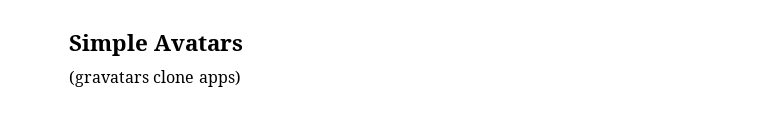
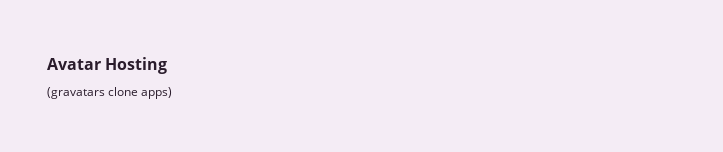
[69,34,244,56] Simple Avatars -> [47,57,168,74] Avatar Hosting

